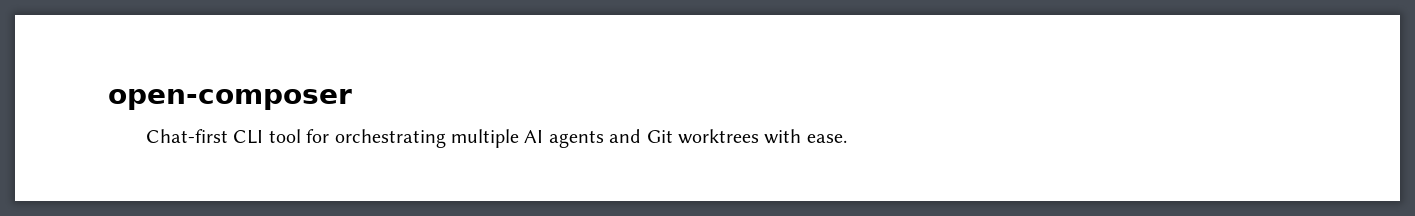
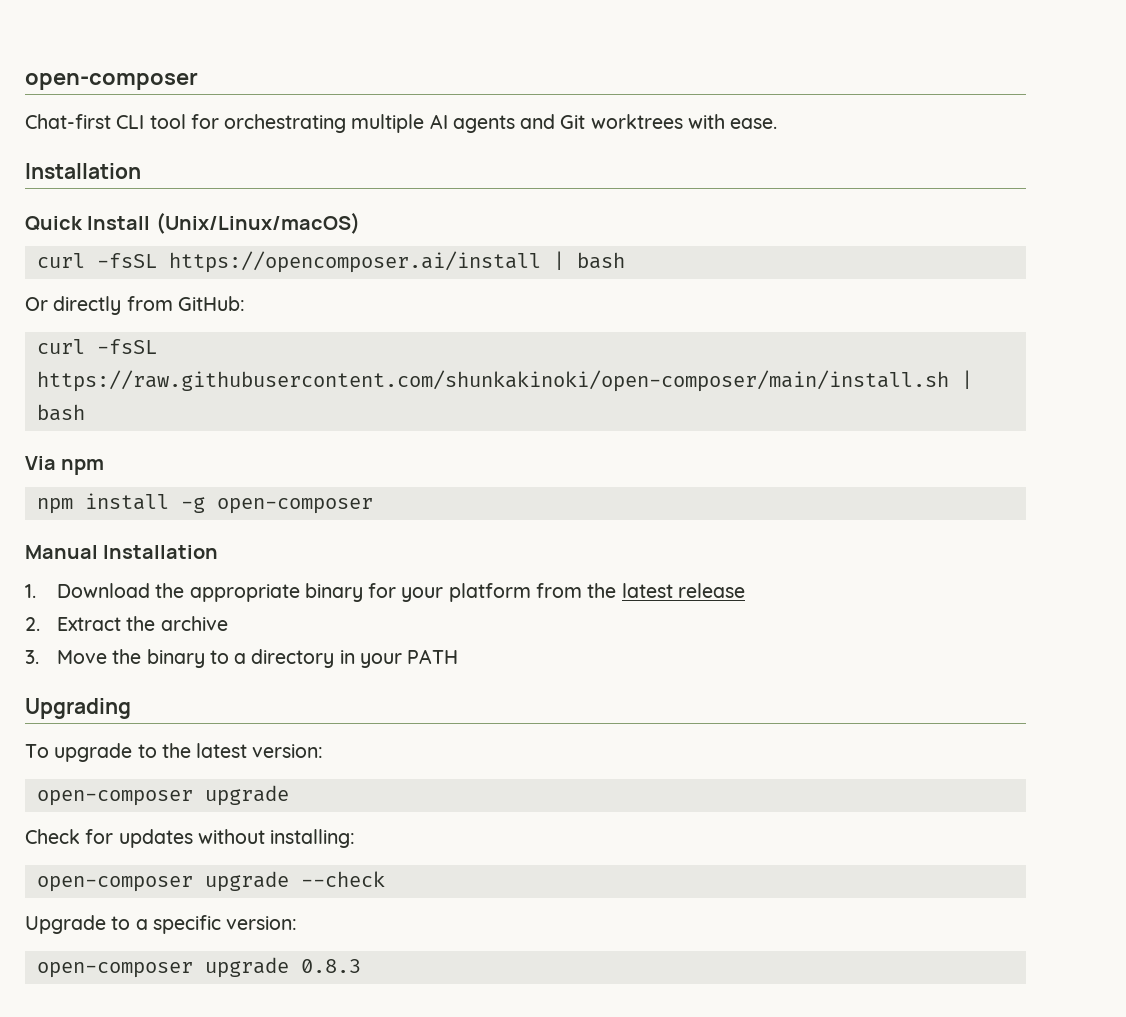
(847, 138) none -> [25,163,141,179] [25,212,360,234] [36,251,625,273] [25,296,245,315] [36,339,157,354] [36,370,973,392] [36,404,85,421] [25,456,105,475] [36,493,373,514] [25,545,219,559] [25,583,745,602] [25,616,228,631] [25,649,459,668] [25,698,131,719] [25,743,324,762] [36,785,289,806] [25,829,356,848] [36,871,385,892] [25,915,298,934] [36,957,361,978] // Installation // Quick Install (Unix/Linux/macOS) // curl -fsSL https://opencomposer.ai/install | bash // Or directly from GitHub: // curl -fsSL https://raw.githubusercontent.com/shunkakinoki/open-composer/main/install.sh | bash // Via npm // npm install -g open-composer // Manual Installation // 1. Download the appropriate binary for your platform from the latest release // 2. Extract the archive // 3. Move the binary to a directory in your PATH // Upgrading // To upgrade to the latest version: // open-composer upgrade // Check for updates without installing: // open-composer upgrade --check // Upgrade to a specific version: // open-composer upgrade 0.8.3

